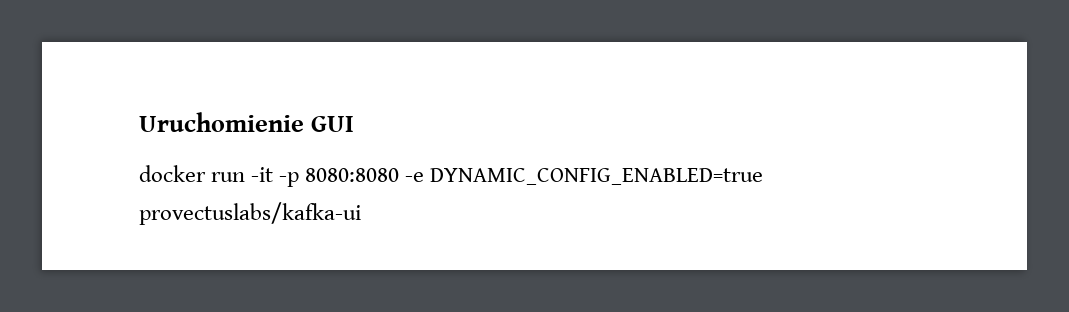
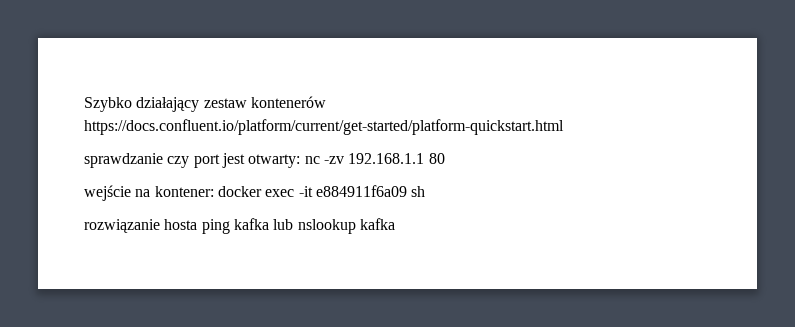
[139,112,355,132] [139,165,764,187] [139,202,361,225] Uruchomienie GUI // docker run -it -p 8080:8080 -e DYNAMIC_CONFIG_ENABLED=true provectuslabs/kafka-ui -> [84,96,326,112] [84,119,564,135] [84,153,445,168] [84,185,426,201] [84,218,395,234] Szybko działający zestaw kontenerów https://docs.confluent.io/platform/current/get-started/platform-quickstart.html // sprawdzanie czy port jest otwarty: nc -zv 192.168.1.1 80 // wejście na kontener: docker exec -it e884911f6a09 sh // rozwiązanie hosta ping kafka lub nslookup kafka

